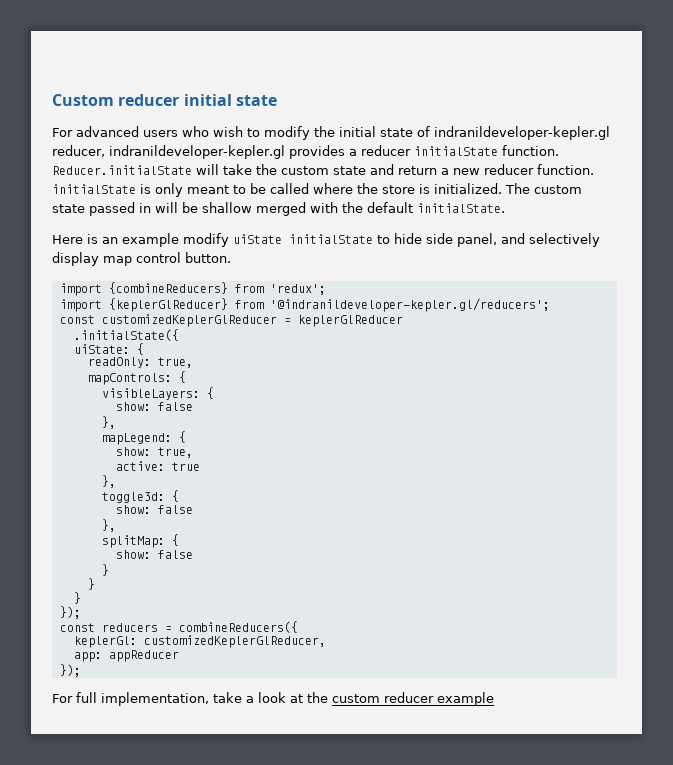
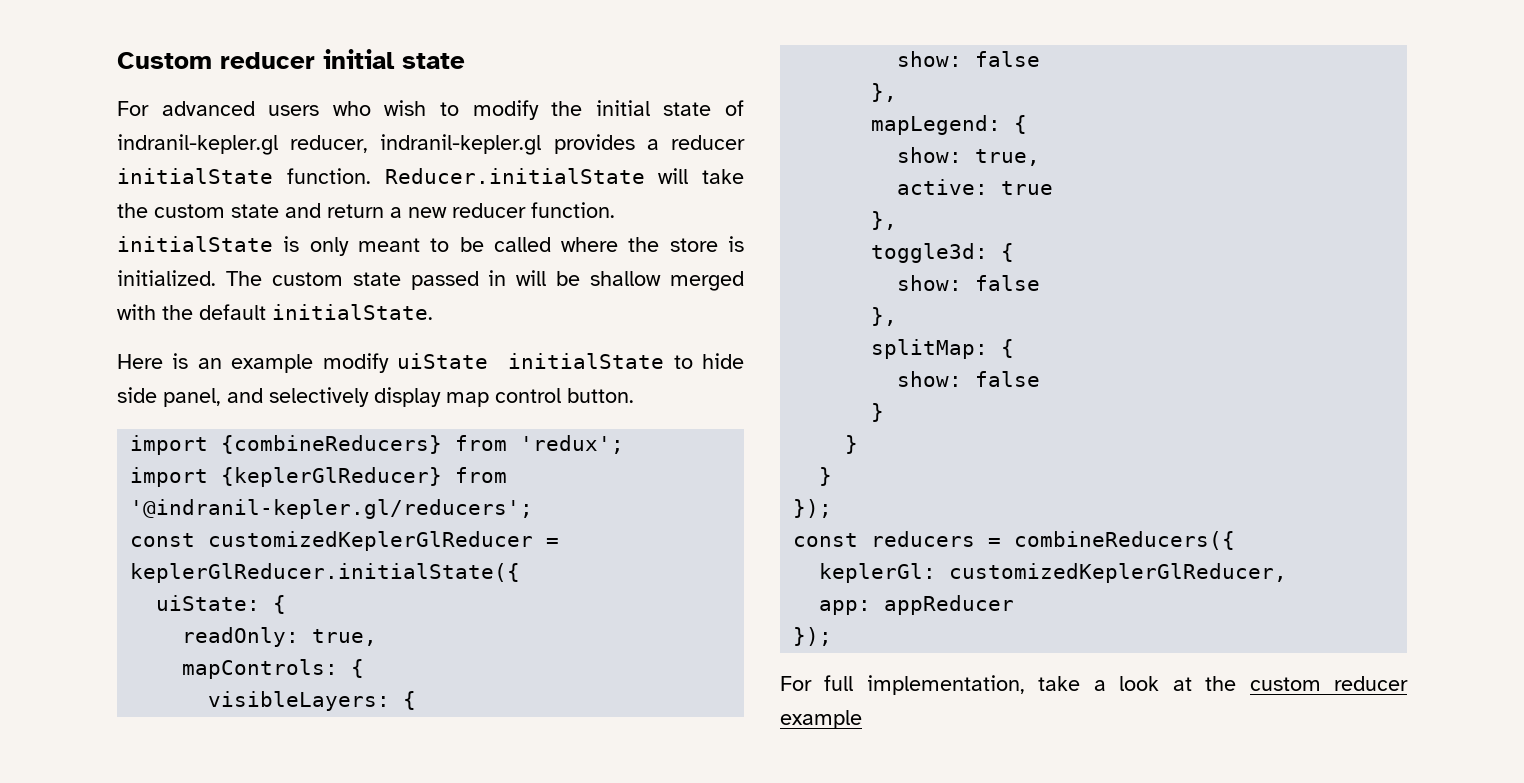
[434,126,610,140] [52,145,285,159] indranildeveloper-kepler.gl reducer, indranildeveloper-kepler.gl -> [117,134,542,155] indranil-kepler.gl reducer, indranil-kepler.gl
[269,298,550,312] '@indranildeveloper-kepler.gl/reducers'; -> [130,499,534,519] '@indranil-kepler.gl/reducers';
[297,315,403,327] [73,329,179,341] keplerGlReducer // .initialState({ -> [130,563,521,583] keplerGlReducer.initialState({

